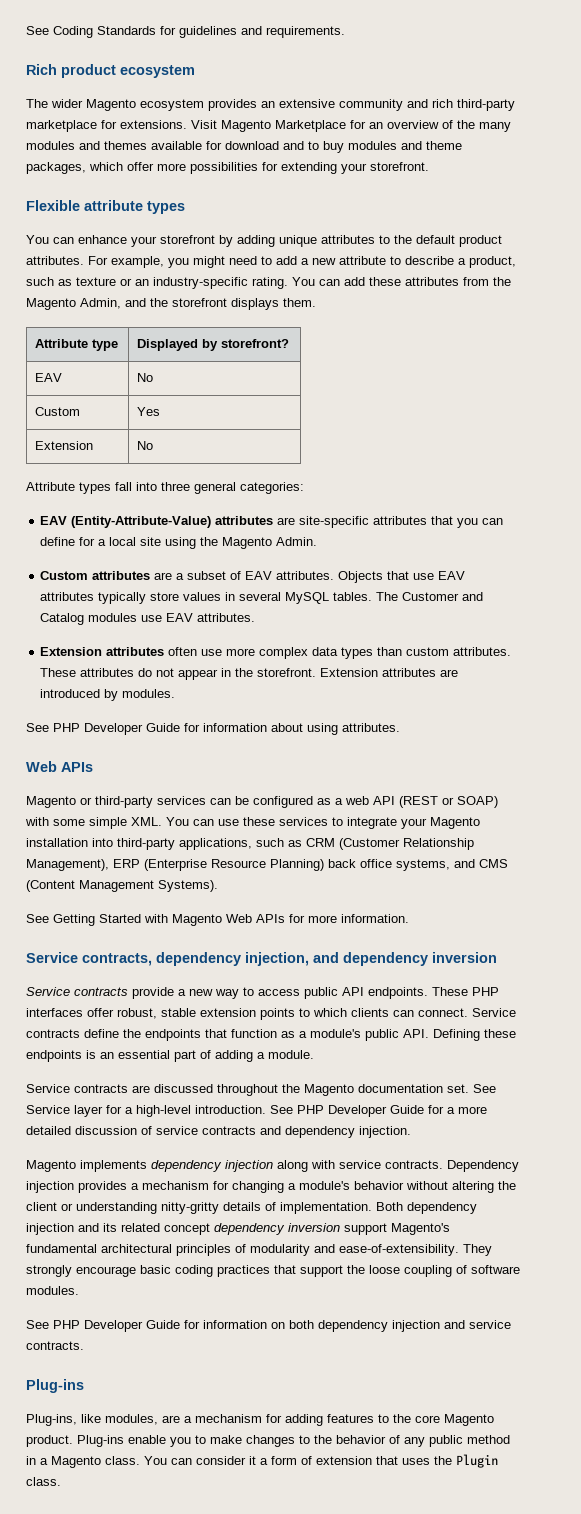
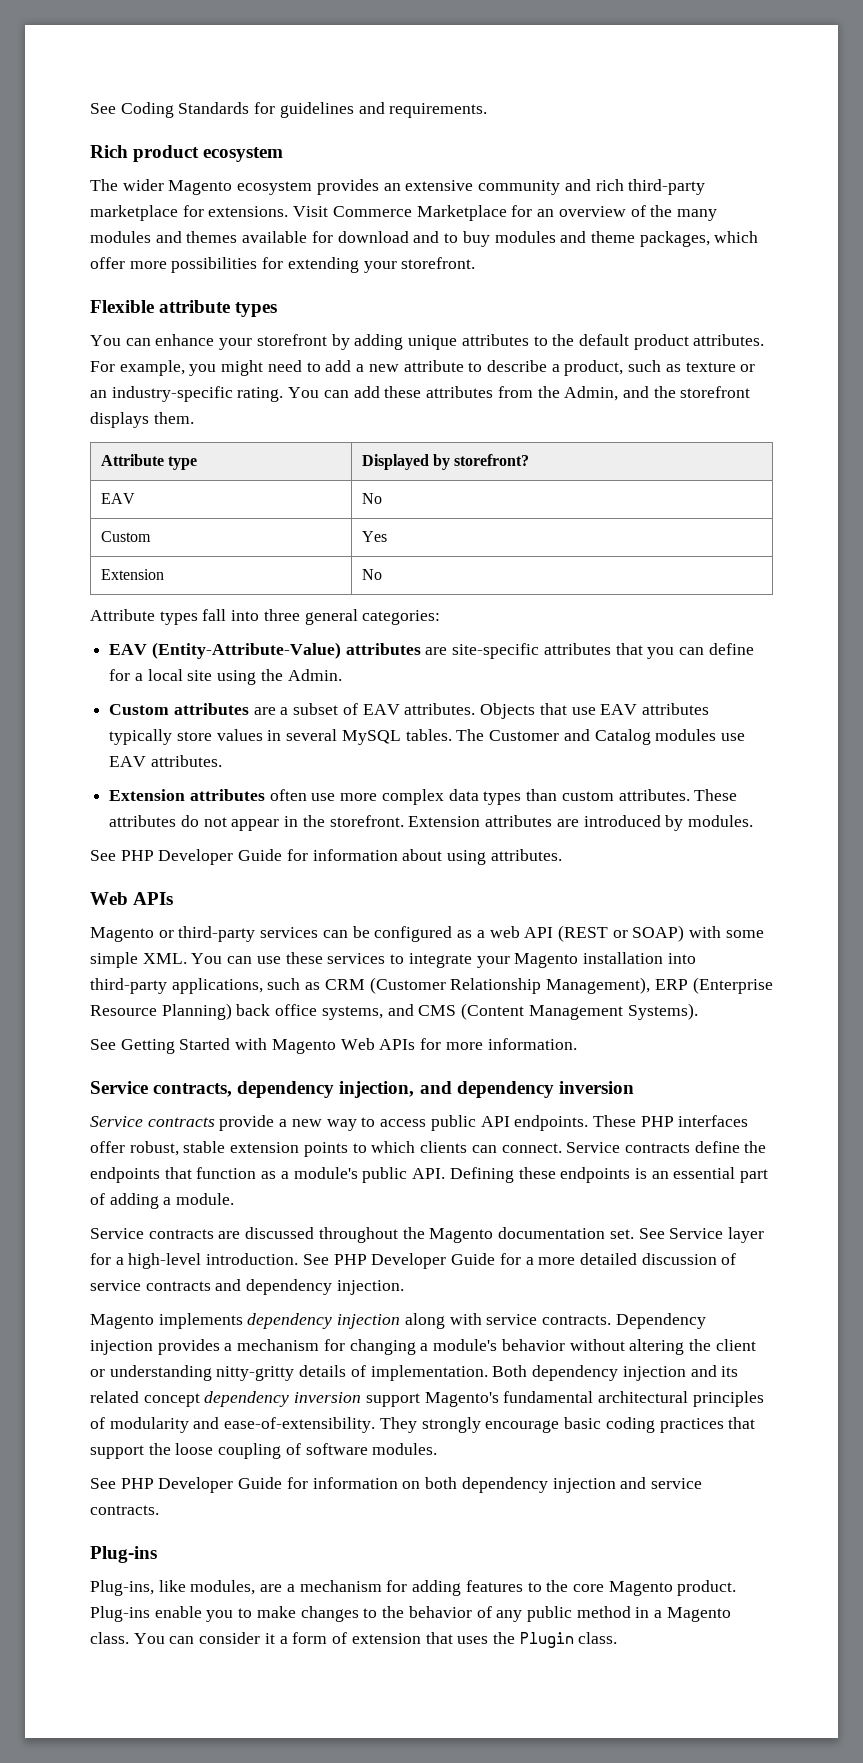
[221,120,271,132] Magento -> [332,206,412,217] Commerce
[26,298,76,310] Magento -> (560, 392) none
[222,537,273,549] Magento -> (283, 675) none

